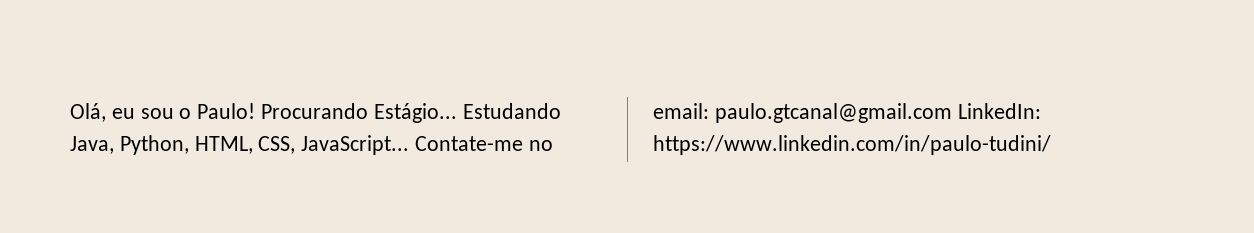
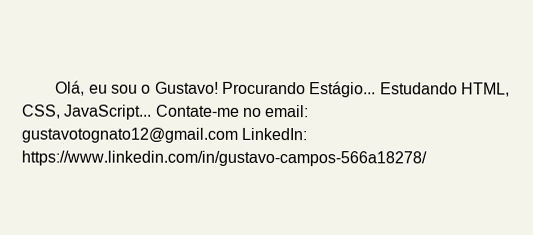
[197,103,256,119] Paulo! -> [154,81,219,94] Gustavo!
[70,135,189,155] Java, Python, -> (458, 88) none
[714,103,1041,123] [653,135,1051,155] paulo.gtcanal@gmail.com LinkedIn: https://www.linkedin.com/in/paulo-tudini/ -> [21,127,308,143] [21,150,427,167] gustavotognato12@gmail.com LinkedIn: https://www.linkedin.com/in/gustavo-campos-566a18278/

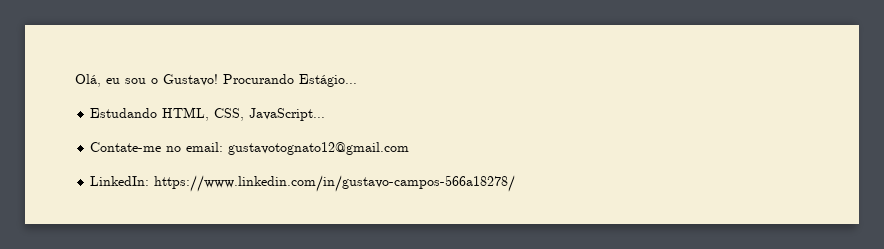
(377, 89) none -> (357, 80) //
(153, 112) none -> (326, 114) //
(238, 135) none -> (410, 148) //

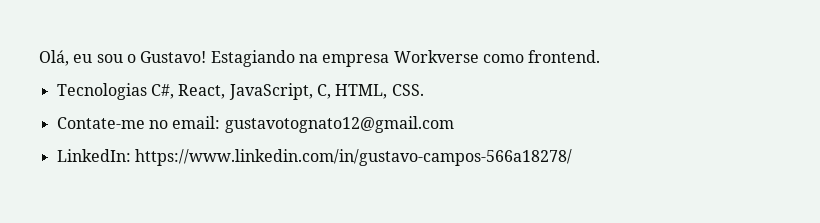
[223,74,357,87] [90,107,326,121] Procurando Estágio... // Estudando HTML, CSS, JavaScript... -> [210,50,601,67] [56,83,424,100] Estagiando na empresa Workverse como frontend. // Tecnologias C#, React, JavaScript, C, HTML, CSS.

